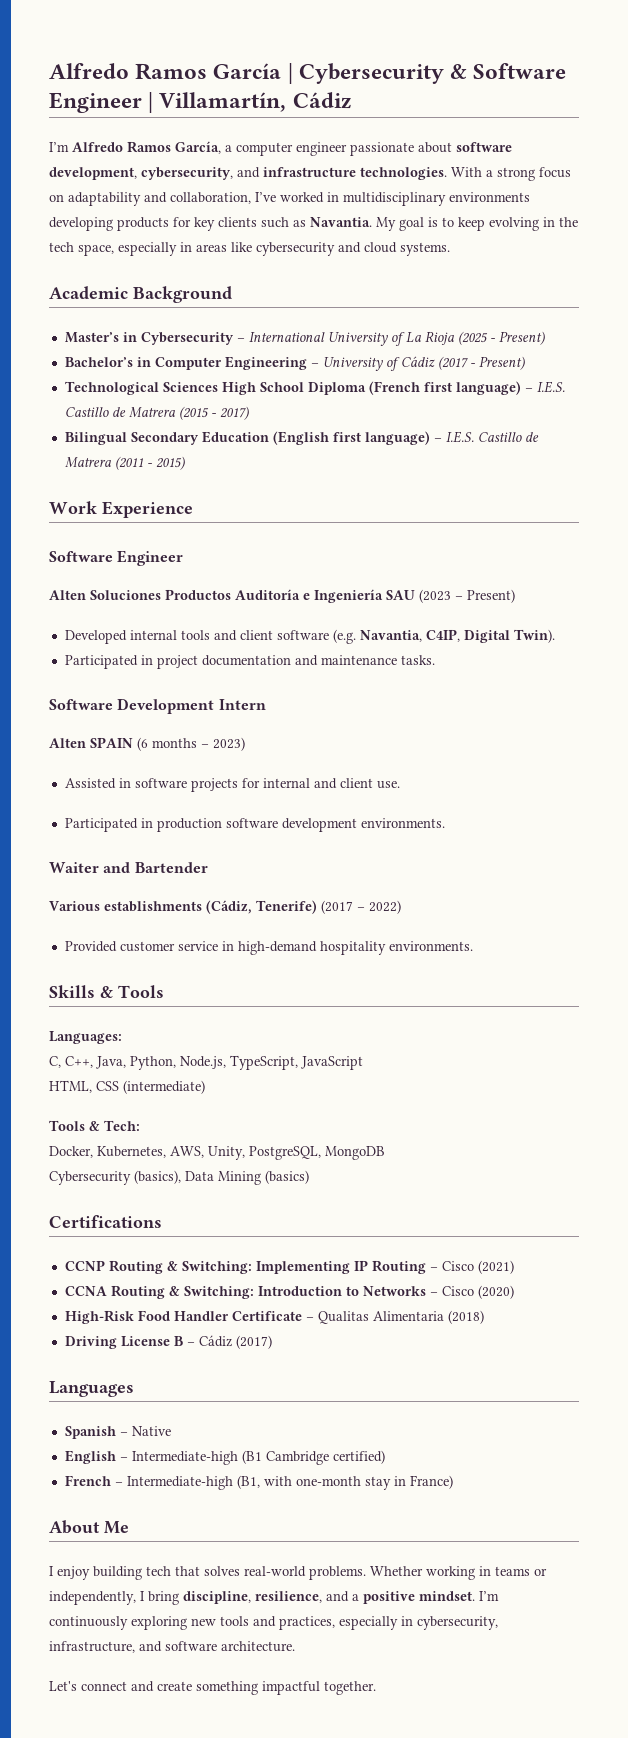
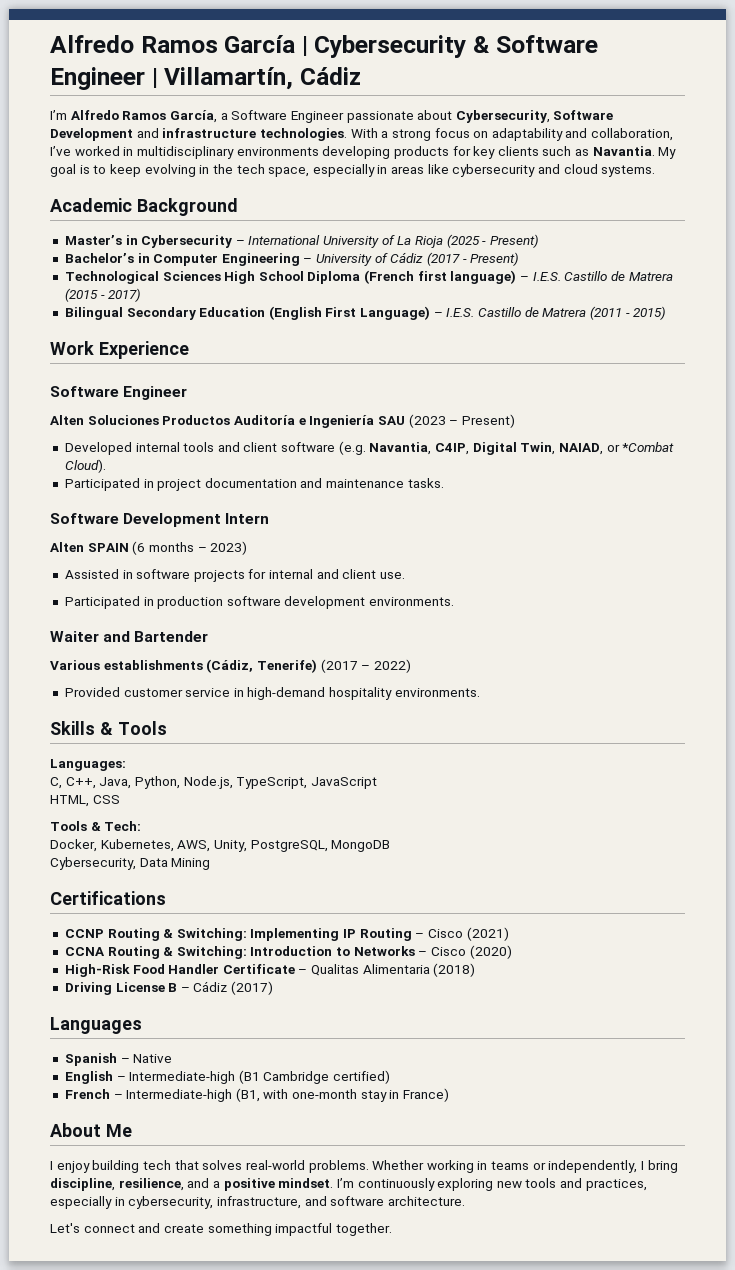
[236,142,512,156] [49,167,233,180] computer engineer passionate about software development, cybersecurity, -> [231,110,614,123] [50,128,133,141] Software Engineer passionate about Cybersecurity, Software Development
[332,431,430,445] first language) -> [325,306,431,320] First Language)
[513,629,555,643] Twin). -> [520,442,675,455] [64,459,106,473] Twin, NAIAD, or *Combat Cloud).
[123,1080,205,1094] (intermediate) -> (120, 799) none
[49,1170,181,1185] Cybersecurity (basics), -> [50,857,136,870] Cybersecurity,
[265,1170,309,1184] (basics) -> (211, 864) none

